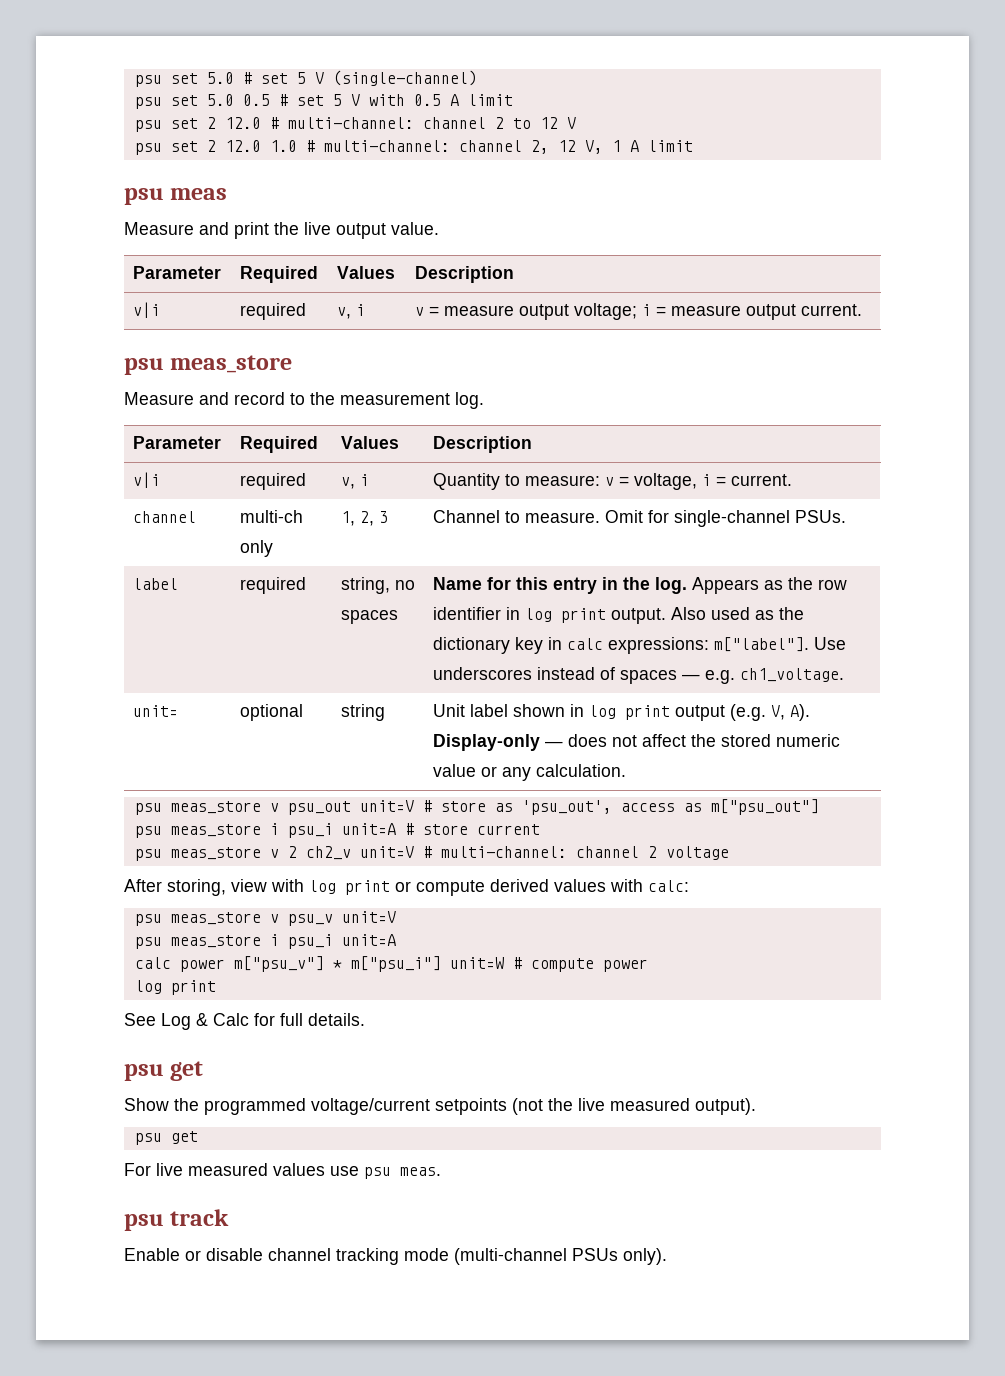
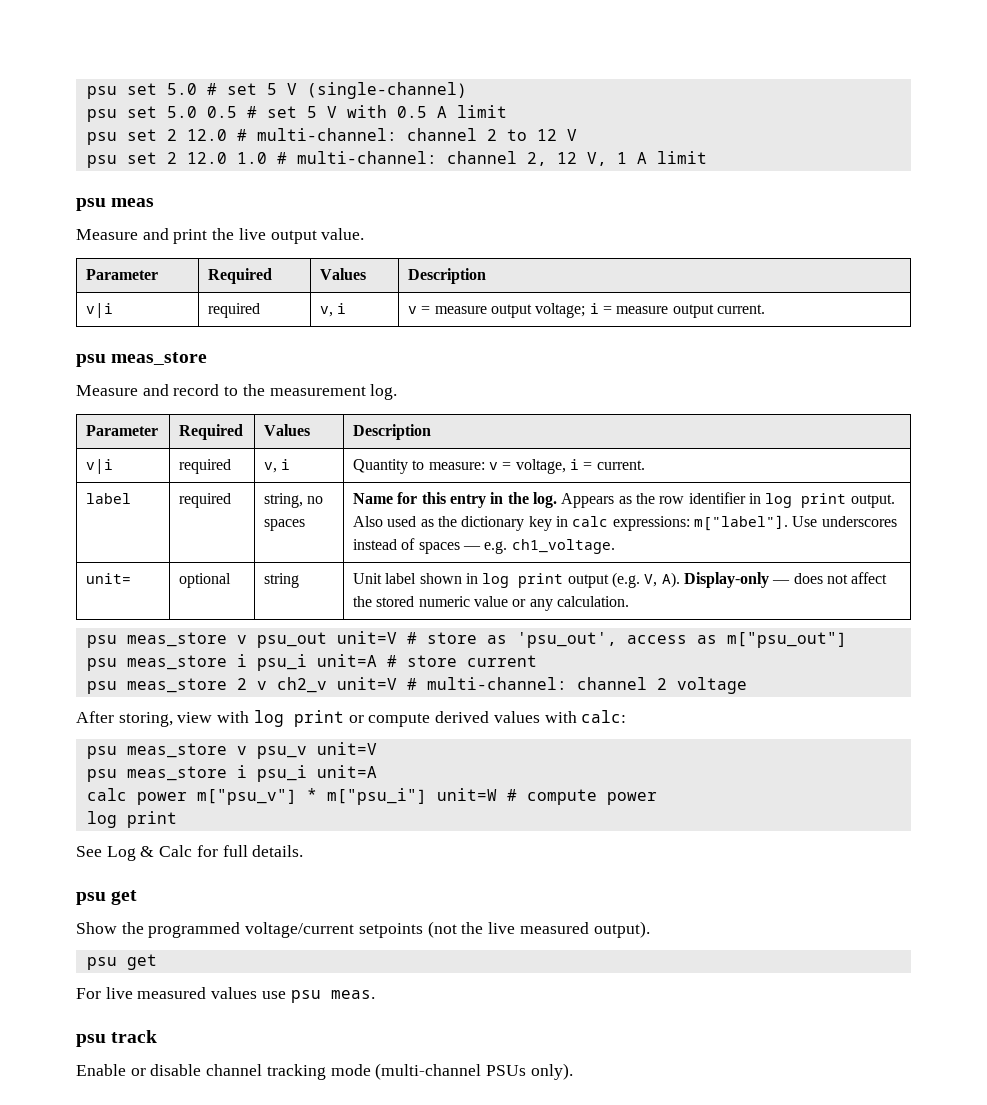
[133,511,197,523] [240,510,304,523] [240,540,274,557] [341,511,389,526] [433,510,847,527] // channel | multi-ch only | 1, 2, 3 | Channel to measure. Omit for single-channel PSUs. -> (645, 465) none
[269,846,297,858] v 2 -> [236,678,267,690] 2 v

